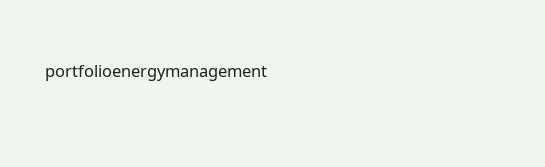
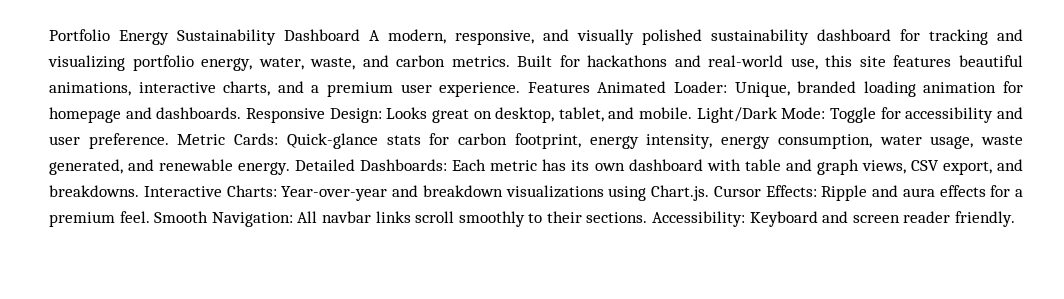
[45,65,267,81] portfolioenergymanagement -> [49,29,1023,45] [48,55,1023,71] [49,81,1024,97] [49,107,1023,123] [49,133,1024,149] [49,159,1024,175] [49,185,1023,201] [49,211,1016,227] Portfolio Energy Sustainability Dashboard A modern, responsive, and visually polished sustainability dashboard for tracking and visualizing portfolio energy, water, waste, and carbon metrics. Built for hackathons and real-world use, this site features beautiful animations, interactive charts, and a premium user experience. Features Animated Loader: Unique, branded loading animation for homepage and dashboards. Responsive Design: Looks great on desktop, tablet, and mobile. Light/Dark Mode: Toggle for accessibility and user preference. Metric Cards: Quick-glance stats for carbon footprint, energy intensity, energy consumption, water usage, waste generated, and renewable energy. Detailed Dashboards: Each metric has its own dashboard with table and graph views, CSV export, and breakdowns. Interactive Charts: Year-over-year and breakdown visualizations using Chart.js. Cursor Effects: Ripple and aura effects for a premium feel. Smooth Navigation: All navbar links scroll smoothly to their sections. Accessibility: Keyboard and screen reader friendly.

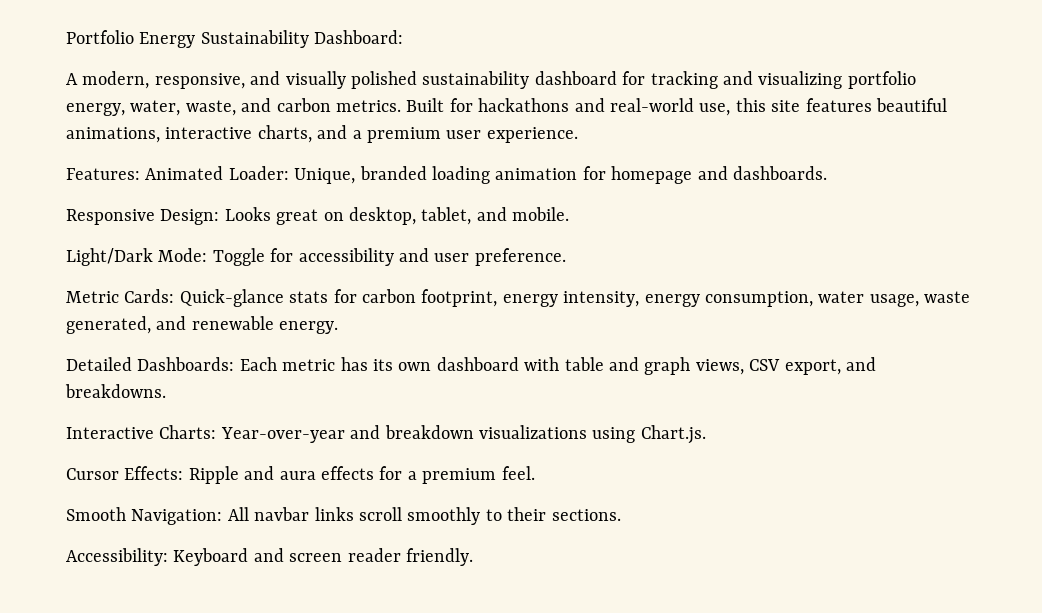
[284,29,360,41] Dashboard -> [314,30,404,44] Dashboard: //
[527,82,590,93] Features -> [66,168,140,180] // Features:
(242, 113) none -> (827, 173) //
(693, 113) none -> (570, 214) //
(169, 141) none -> (566, 257) //
(291, 168) none -> (339, 327) //
(139, 191) none -> (166, 391) //
(709, 193) none -> (706, 434) //
(150, 217) none -> (535, 473) //
(648, 217) none -> (621, 515) //

